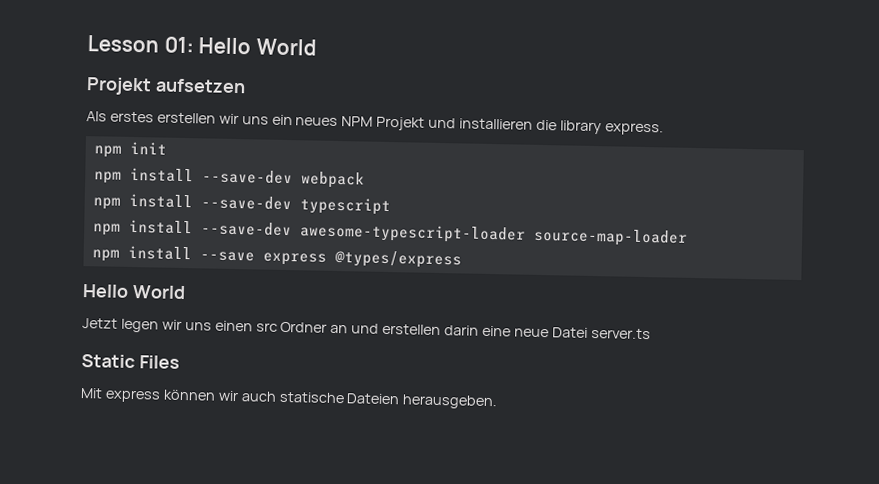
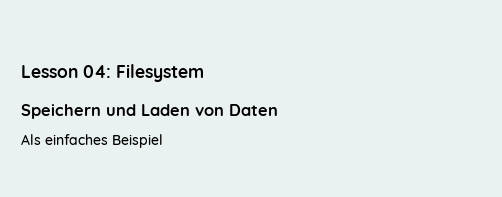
[163,36,317,56] [86,77,246,96] [86,111,664,136] [93,141,167,158] [93,167,365,189] [92,193,391,216] [92,219,688,247] [91,245,462,269] [82,284,186,300] [82,318,651,340] [81,354,180,369] [80,388,498,410] 01: Hello World // Projekt aufsetzen // Als erstes erstellen wir uns ein neues NPM Projekt und installieren die library express. // npm init // npm install --save-dev webpack // npm install --save-dev typescript // npm install --save-dev awesome-typescript-loader source-map-loader // npm install --save express @types/express // Hello World // Jetzt legen wir uns einen src Ordner an und erstellen darin eine neue Datei server.ts // Static Files // Mit express können wir auch statische Dateien herausgeben. -> [83,64,204,82] [21,104,278,119] [21,134,163,148] 04: Filesystem // Speichern und Laden von Daten // Als einfaches Beispiel

